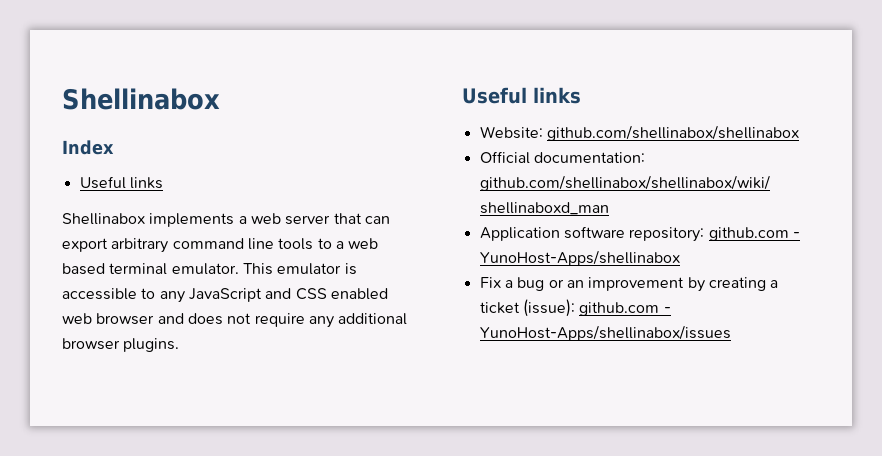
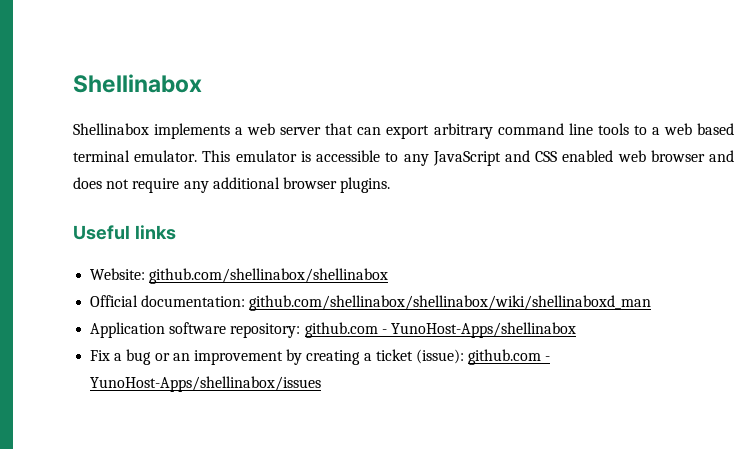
[62,88,220,110] [62,140,114,155] [79,176,163,189] Shellinabox // Index // Useful links -> [73,74,202,93] Shellinabox

